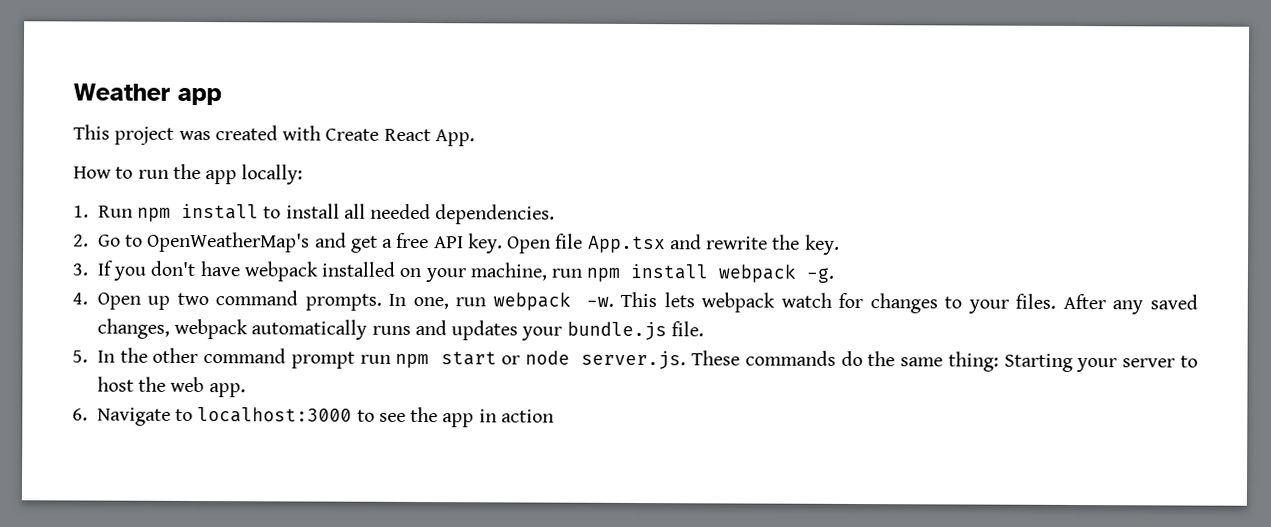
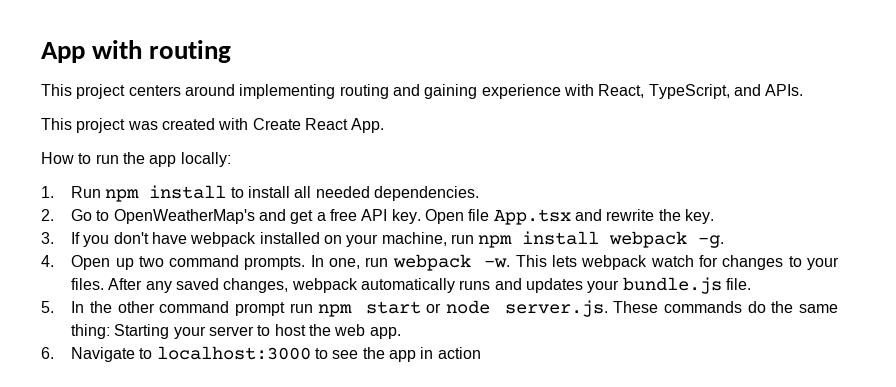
[73,83,222,106] Weather app -> [41,40,232,63] [41,84,804,99] App with routing // This project centers around implementing routing and gaining experience with React, TypeScript, and APIs.

